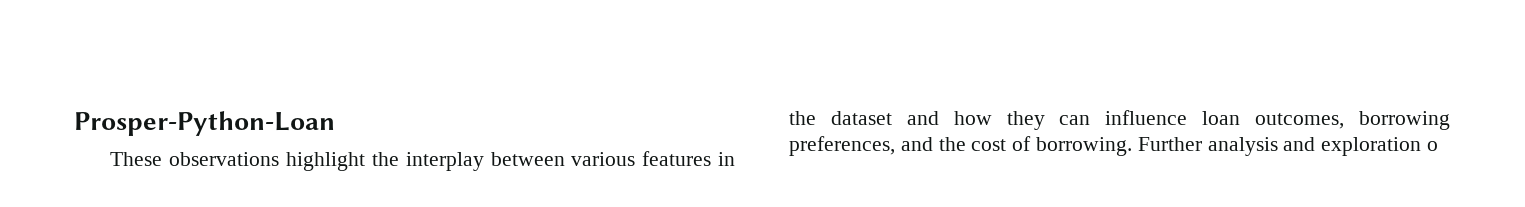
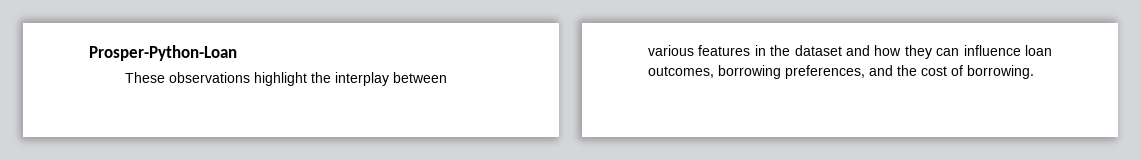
[1137,137,1439,156] Further analysis and exploration o -> (1034, 72) none

